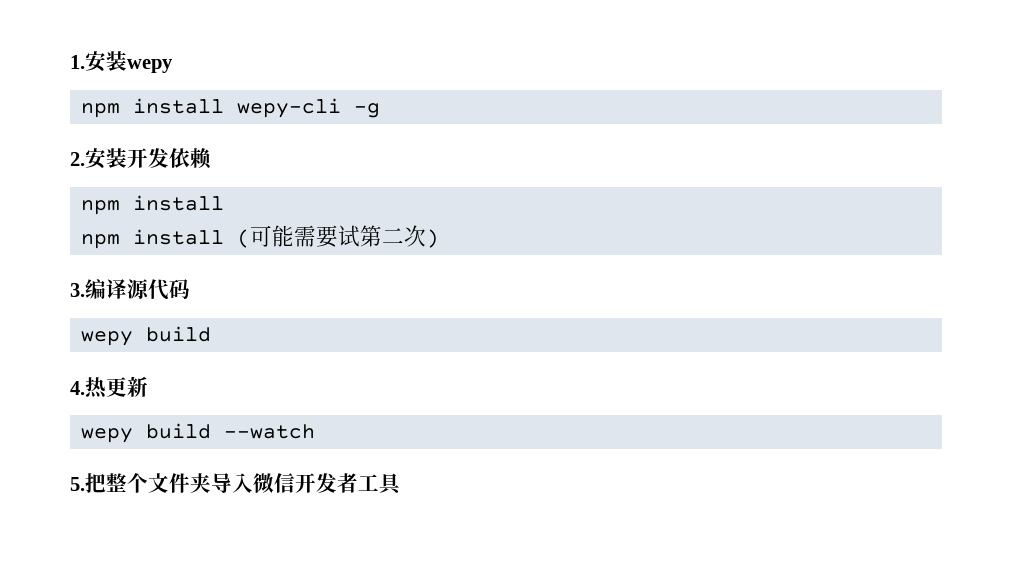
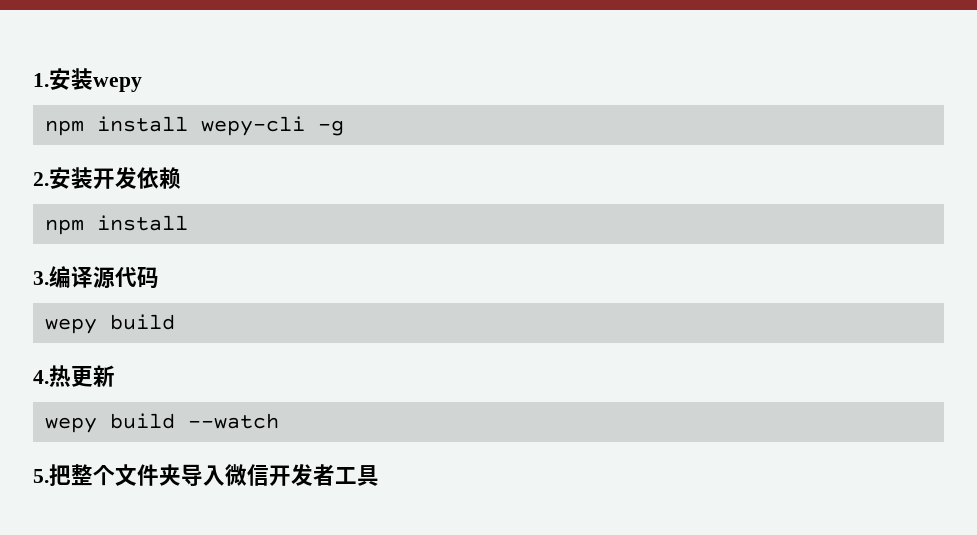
[80,225,439,249] // npm install (可能需要试第二次) -> (188, 223) none

